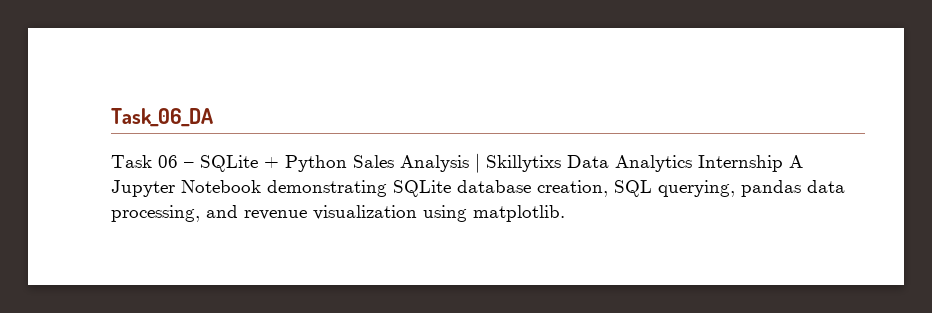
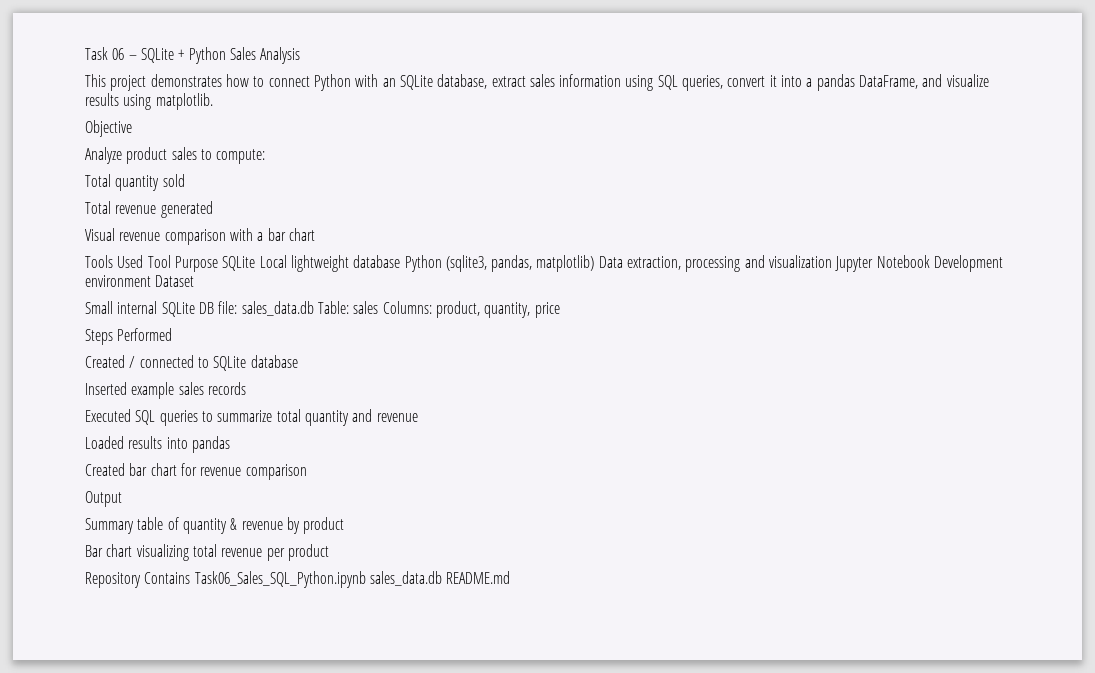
[111,108,213,127] Task_06_DA // -> (85, 53) none
[475,153,803,173] [111,180,845,197] [111,205,565,222] | Skillytixs Data Analytics Internship A Jupyter Notebook demonstrating SQLite database creation, SQL querying, pandas data processing, and revenue visualization using matplotlib. -> [85,74,989,91] [85,93,213,110] [85,120,132,137] [85,147,266,164] [85,174,185,191] [85,201,213,218] [85,228,315,245] [85,255,1004,272] [85,275,195,287] [85,301,560,318] [85,328,173,345] [85,355,298,371] [85,382,246,399] [85,409,418,426] [85,436,230,453] [85,463,307,480] [85,491,122,507] [85,517,345,534] [85,544,329,561] [85,571,511,588] // This project demonstrates how to connect Python with an SQLite database, extract sales information using SQL queries, convert it into a pandas DataFrame, and visualize results using matplotlib. // Objective // Analyze product sales to compute: // Total quantity sold // Total revenue generated // Visual revenue comparison with a bar chart // Tools Used Tool Purpose SQLite Local lightweight database Python (sqlite3, pandas, matplotlib) Data extraction, processing and visualization Jupyter Notebook Development environment Dataset // Small internal SQLite DB file: sales_data.db Table: sales Columns: product, quantity, price // Steps Performed // Created / connected to SQLite database // Inserted example sales records // Executed SQL queries to summarize total quantity and revenue // Loaded results into pandas // Created bar chart for revenue comparison // Output // Summary table of quantity & revenue by product // Bar chart visualizing total revenue per product // Repository Contains Task06_Sales_SQL_Python.ipynb sales_data.db README.md

